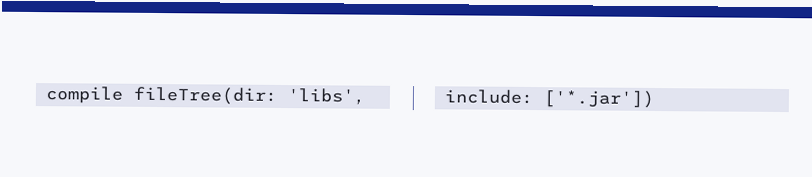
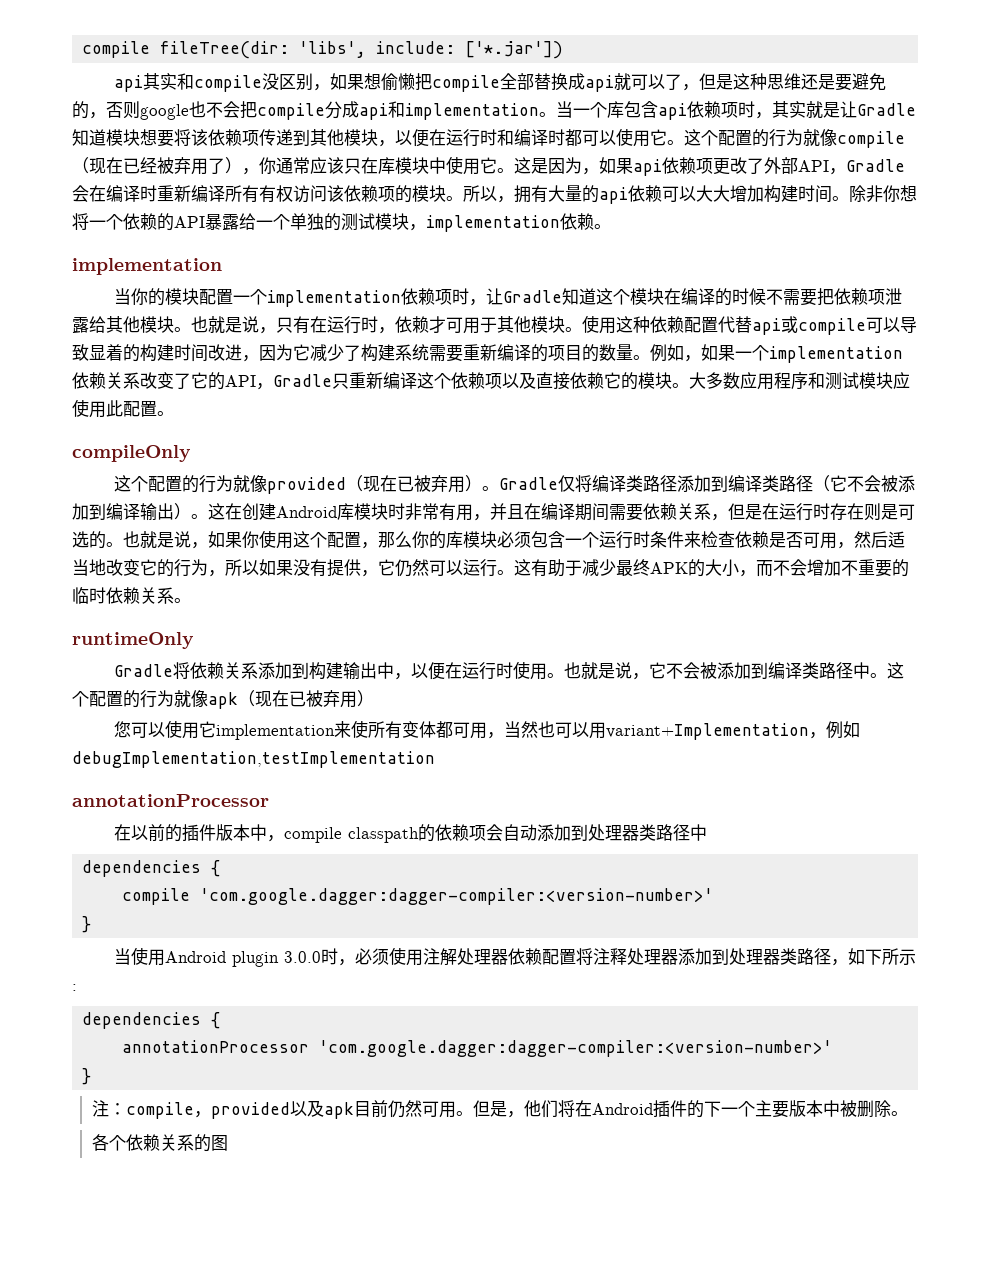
(655, 99) none -> [113,73,886,92] [72,101,916,120] [72,128,905,148] [72,156,905,176] [72,185,917,204] [72,213,611,232] [72,258,222,275] [113,288,902,307] [72,315,917,335] [72,344,903,363] [72,372,910,390] [72,399,174,418] [72,445,191,462] [113,475,915,494] [72,503,915,521] [72,530,905,549] [72,559,909,577] [72,587,191,604] [72,632,194,649] [113,661,904,680] [72,690,374,709] [113,720,860,740] [72,751,435,768] [72,794,269,807] [113,824,707,843] [82,860,221,877] [122,888,714,905] [82,916,92,933] [113,947,916,967] [72,984,77,991] [82,1012,221,1029] [122,1040,833,1057] [82,1068,92,1085] [91,1100,908,1119] [91,1134,228,1152] // api其实和compile没区别，如果想偷懒把compile全部替换成api就可以了，但是这种思维还是要避免的，否则google也不会把compile分成api和implementation。当一个库包含api依赖项时，其实就是让Gradle知道模块想要将该依赖项传递到其他模块，以便在运行时和编译时都可以使用它。这个配置的行为就像compile（现在已经被弃用了），你通常应该只在库模块中使用它。这是因为，如果api依赖项更改了外部API，Gradle会在编译时重新编译所有有权访问该依赖项的模块。所以，拥有大量的api依赖可以大大增加构建时间。除非你想将一个依赖的API暴露给一个单独的测试模块，implementation依赖。 // implementation // 当你的模块配置一个implementation依赖项时，让Gradle知道这个模块在编译的时候不需要把依赖项泄露给其他模块。也就是说，只有在运行时，依赖才可用于其他模块。使用这种依赖配置代替api或compile可以导致显着的构建时间改进，因为它减少了构建系统需要重新编译的项目的数量。例如，如果一个implementation依赖关系改变了它的API，Gradle只重新编译这个依赖项以及直接依赖它的模块。大多数应用程序和测试模块应使用此配置。 // compileOnly // 这个配置的行为就像provided（现在已被弃用）。Gradle仅将编译类路径添加到编译类路径（它不会被添加到编译输出）。这在创建Android库模块时非常有用，并且在编译期间需要依赖关系，但是在运行时存在则是可选的。也就是说，如果你使用这个配置，那么你的库模块必须包含一个运行时条件来检查依赖是否可用，然后适当地改变它的行为，所以如果没有提供，它仍然可以运行。这有助于减少最终APK的大小，而不会增加不重要的临时依赖关系。 // runtimeOnly // Gradle将依赖关系添加到构建输出中，以便在运行时使用。也就是说，它不会被添加到编译类路径中。这个配置的行为就像apk（现在已被弃用） // 您可以使用它implementation来使所有变体都可用，当然也可以用variant+Implementation，例如debugImplementation,testImplementation // annotationProcessor // 在以前的插件版本中，compile classpath的依赖项会自动添加到处理器类路径中 // dependencies { // compile 'com.google.dagger:dagger-compiler:<version-number>' // } // 当使用Android plugin 3.0.0时，必须使用注解处理器依赖配置将注释处理器添加到处理器类路径，如下所示: // dependencies { // annotationProcessor 'com.google.dagger:dagger-compiler:<version-number>' // } // 注：compile，provided以及apk目前仍然可用。但是，他们将在Android插件的下一个主要版本中被删除。 // 各个依赖关系的图

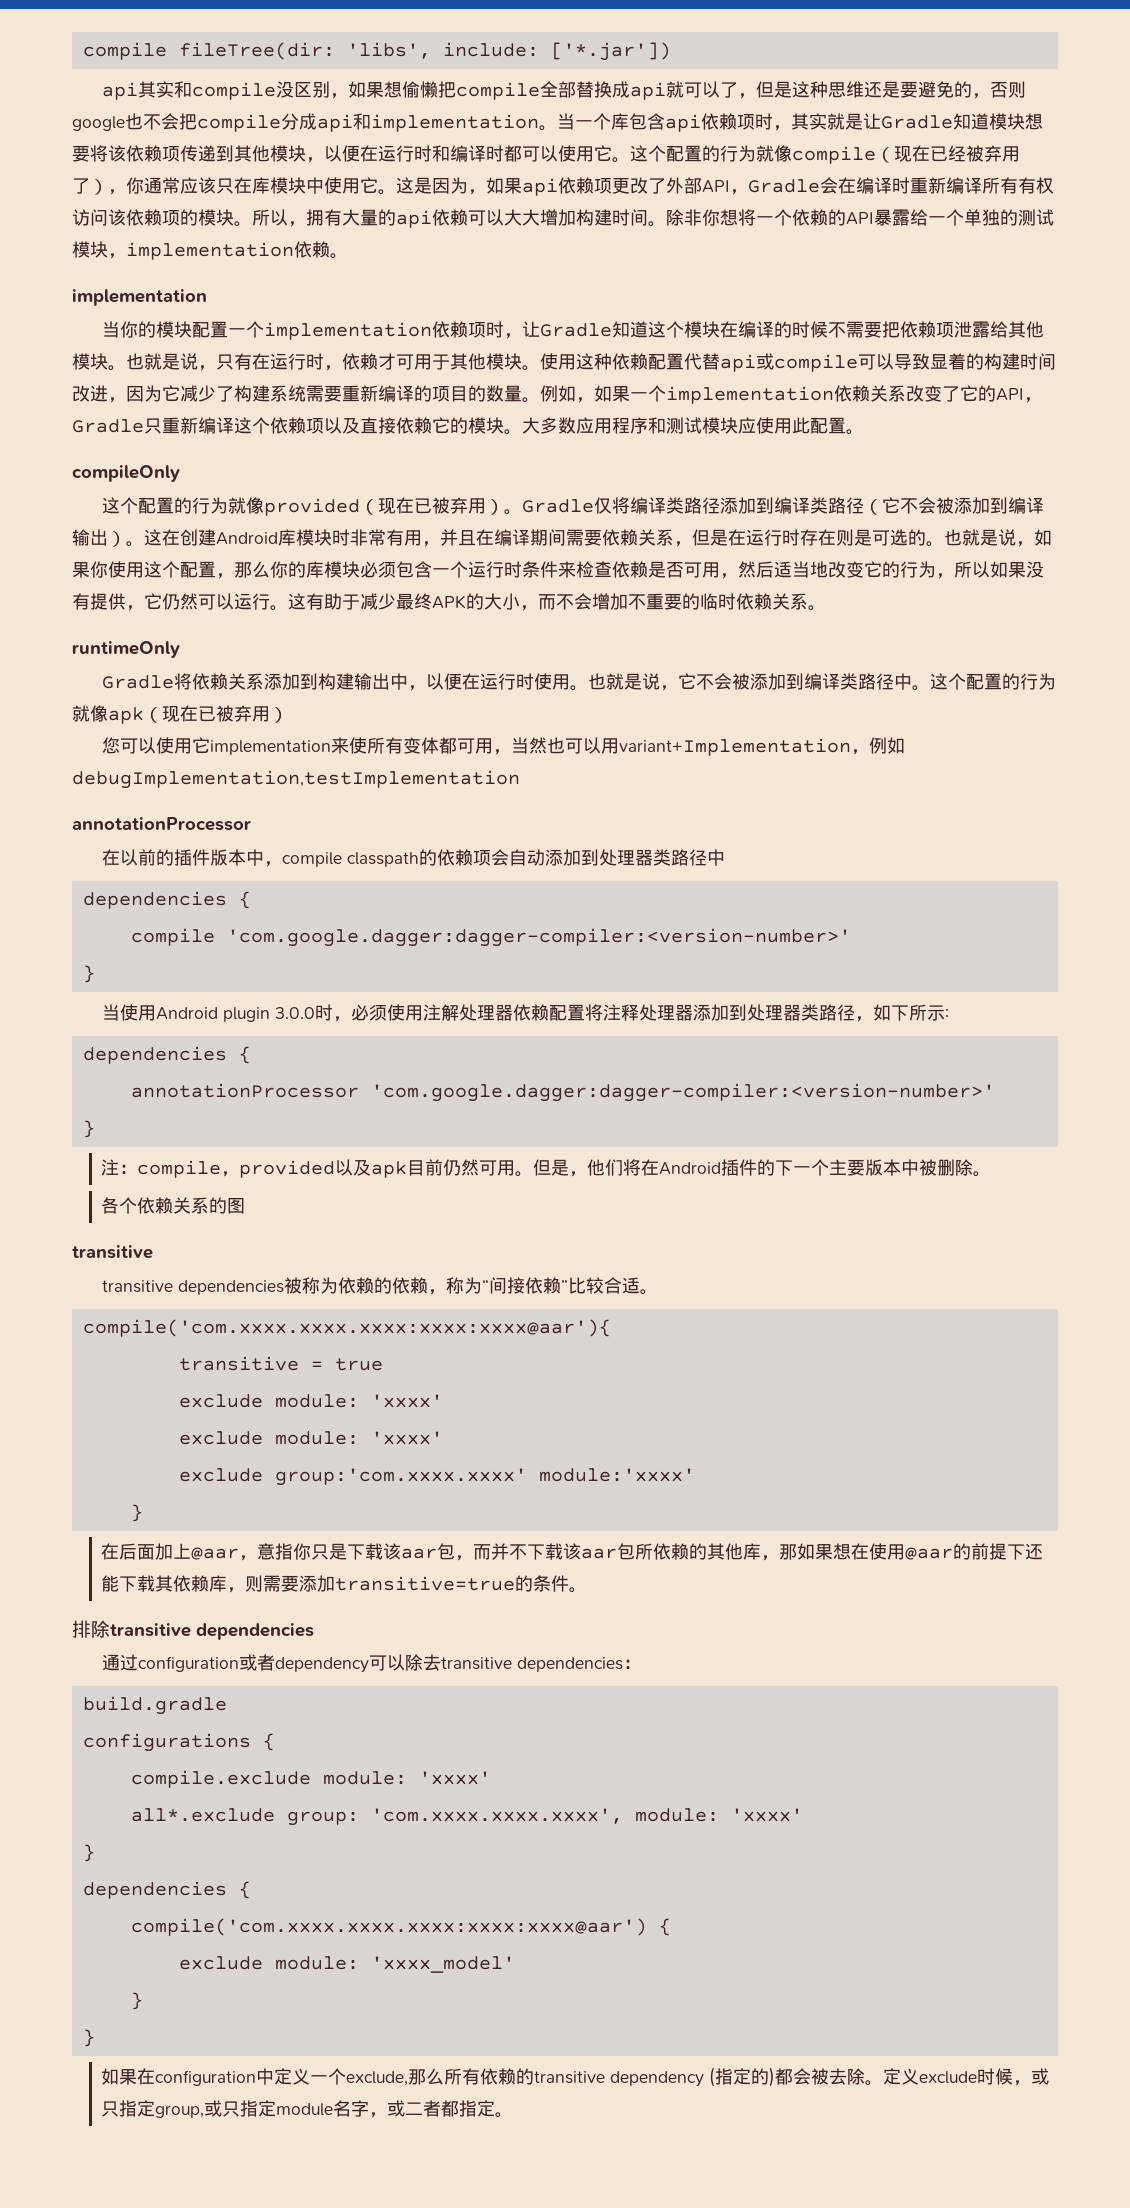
(228, 1143) none -> [72,1245,153,1259] [102,1277,659,1295] [82,1319,611,1337] [178,1356,383,1371] [178,1394,443,1408] [178,1431,443,1445] [178,1468,695,1486] [130,1504,143,1522] [101,1543,1044,1561] [101,1575,588,1593] [72,1620,314,1640] [102,1654,642,1673] [82,1696,227,1715] [82,1733,275,1752] [130,1770,491,1788] [130,1808,803,1826] [82,1844,95,1862] [82,1881,251,1899] [130,1918,671,1936] [178,1956,515,1973] [130,1992,143,2010] [82,2029,95,2047] [101,2067,1050,2087] [101,2100,514,2118] // transitive // transitive dependencies被称为依赖的依赖，称为“间接依赖”比较合适。 // compile('com.xxxx.xxxx.xxxx:xxxx:xxxx@aar'){ // transitive = true // exclude module: 'xxxx' // exclude module: 'xxxx' // exclude group:'com.xxxx.xxxx' module:'xxxx' // } // 在后面加上@aar，意指你只是下载该aar包，而并不下载该aar包所依赖的其他库，那如果想在使用@aar的前提下还能下载其依赖库，则需要添加transitive=true的条件。 // 排除transitive dependencies // 通过configuration或者dependency可以除去transitive dependencies： // build.gradle // configurations { // compile.exclude module: 'xxxx' // all*.exclude group: 'com.xxxx.xxxx.xxxx', module: 'xxxx' // } // dependencies { // compile('com.xxxx.xxxx.xxxx:xxxx:xxxx@aar') { // exclude module: 'xxxx_model' // } // } // 如果在configuration中定义一个exclude,那么所有依赖的transitive dependency (指定的)都会被去除。定义exclude时候，或只指定group,或只指定module名字，或二者都指定。

